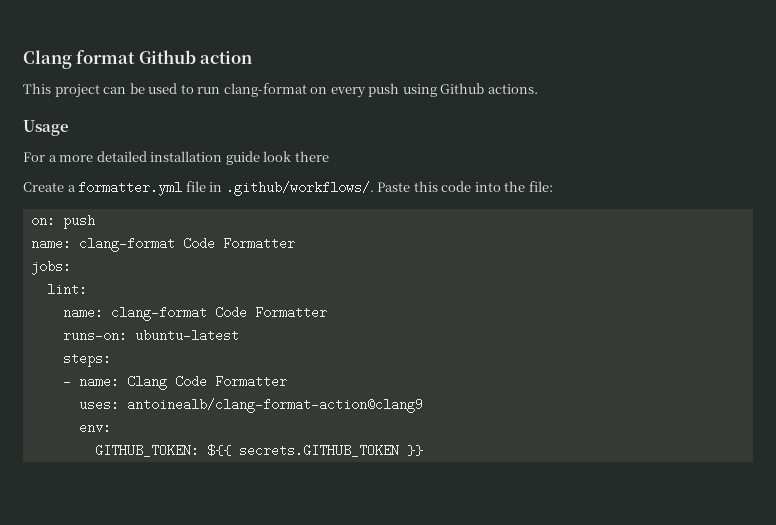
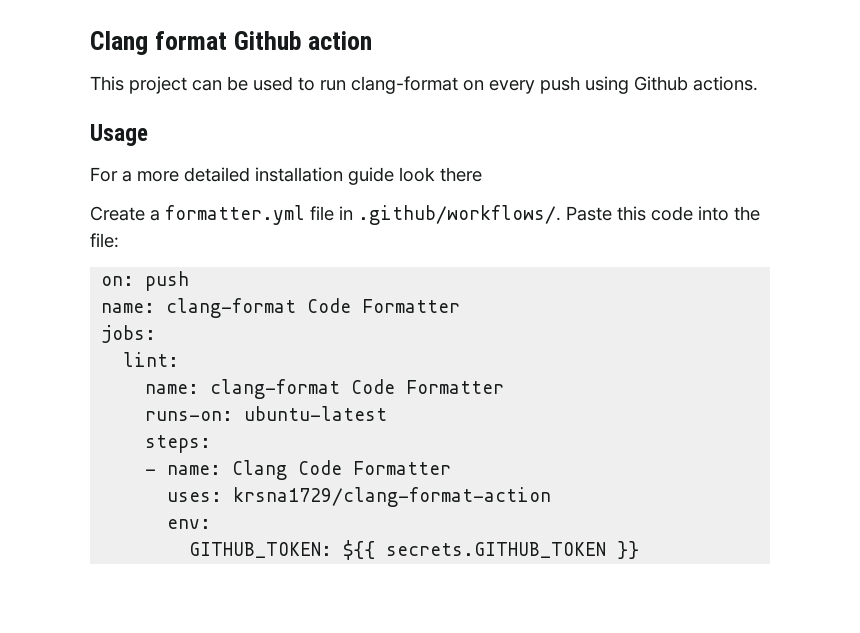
[126,398,423,413] antoinealb/clang-format-action@clang9 -> [233,487,552,507] krsna1729/clang-format-action

